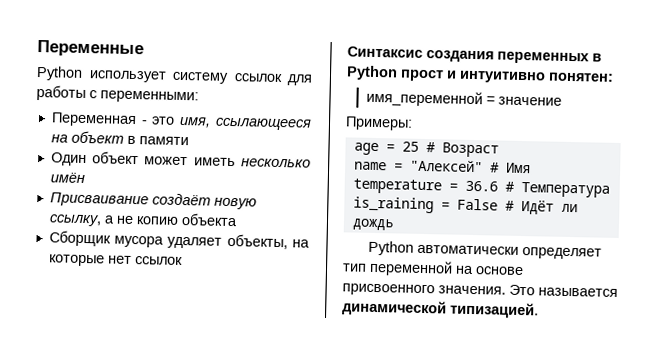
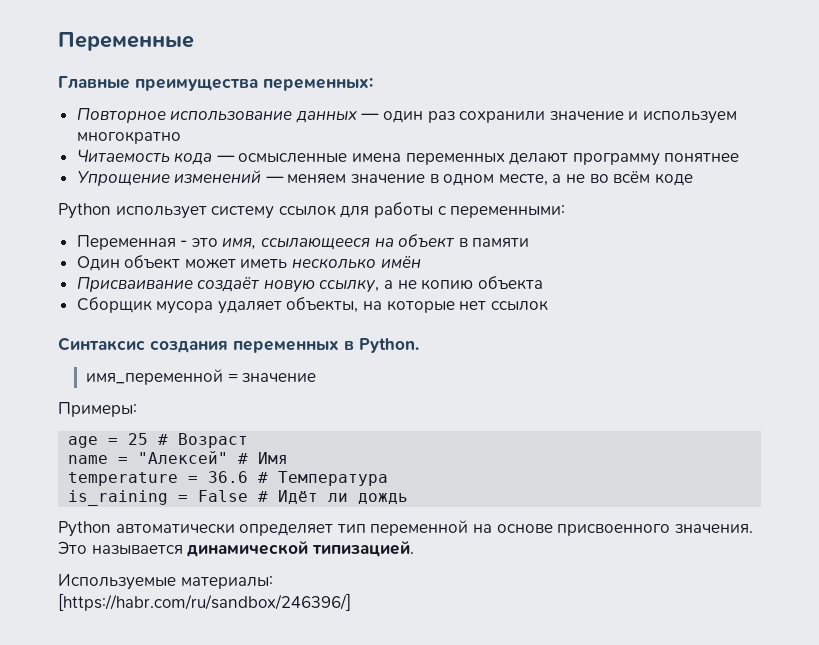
(144, 49) none -> [58,76,373,91] [76,108,738,124] [76,131,181,144] [76,149,740,166] [76,170,693,186] // Главные преимущества переменных: // Повторное использование данных — один раз сохранили значение и используем многократно // Читаемость кода — осмысленные имена переменных делают программу понятнее // Упрощение изменений — меняем значение в одном месте, а не во всём коде
[346,65,614,84] Python прост и интуитивно понятен: -> [359,338,419,353] Python.
(539, 310) none -> [58,573,273,590] [58,593,351,611] // Используемые материалы: // [https://habr.com/ru/sandbox/246396/]

